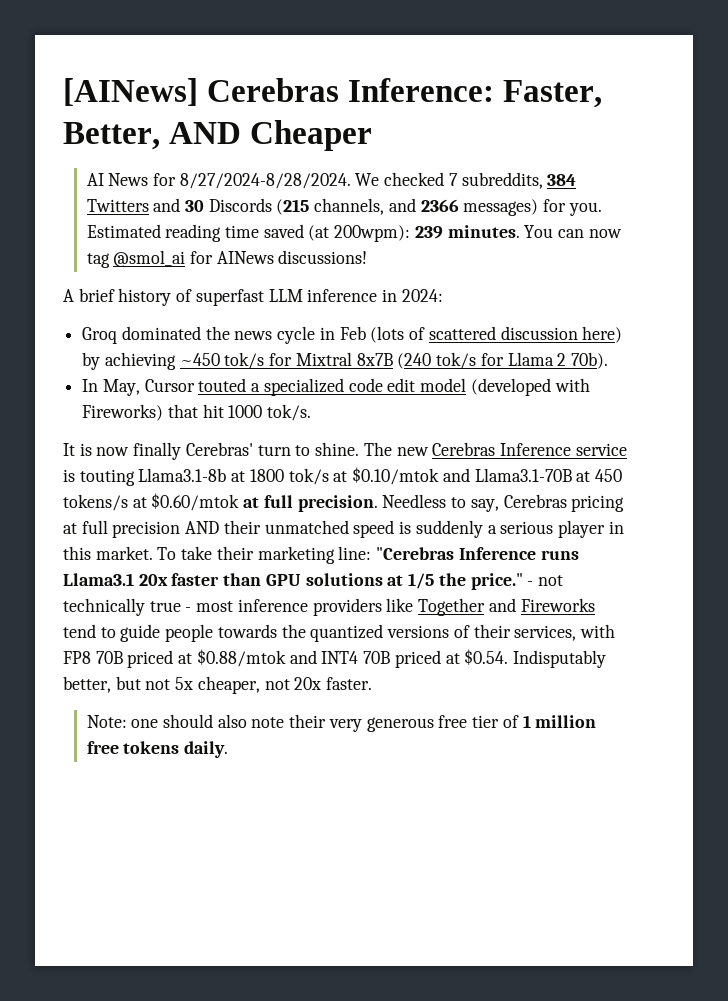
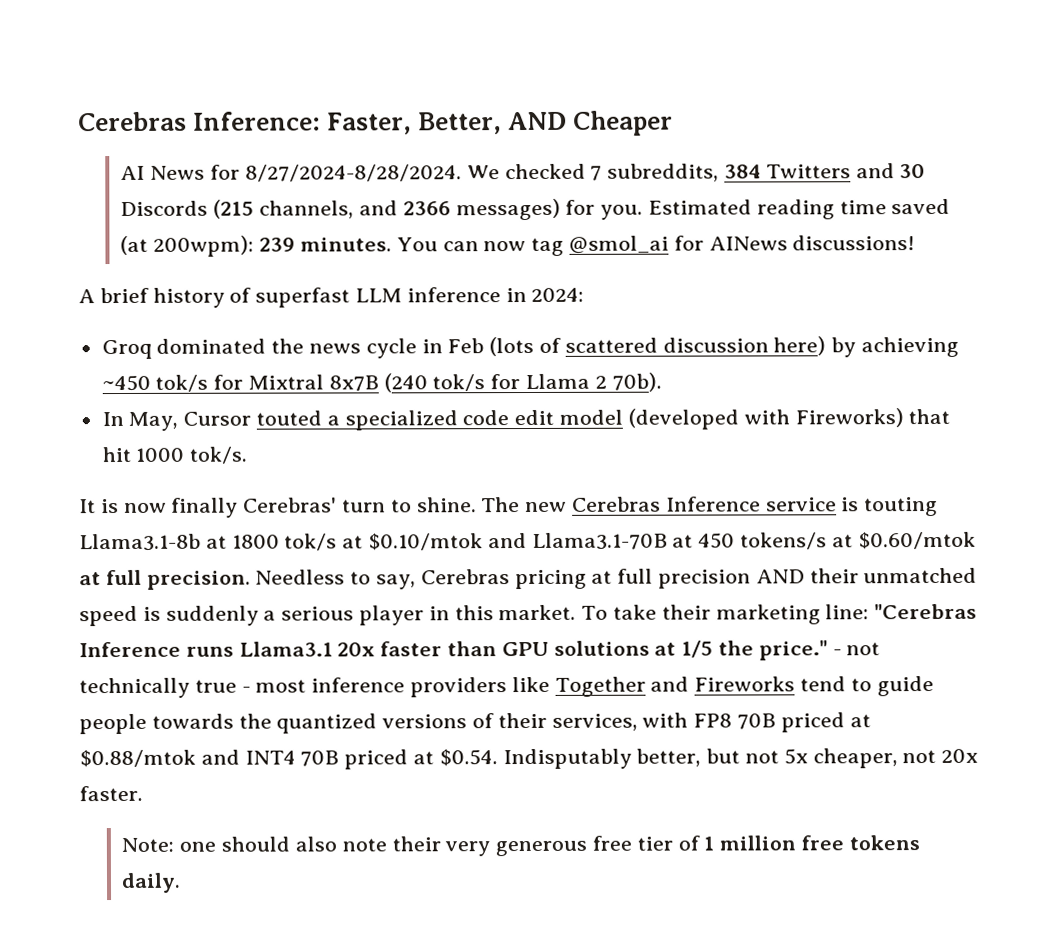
[63,78,198,106] [AINews] -> (78, 121) none

